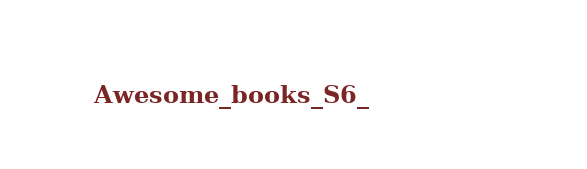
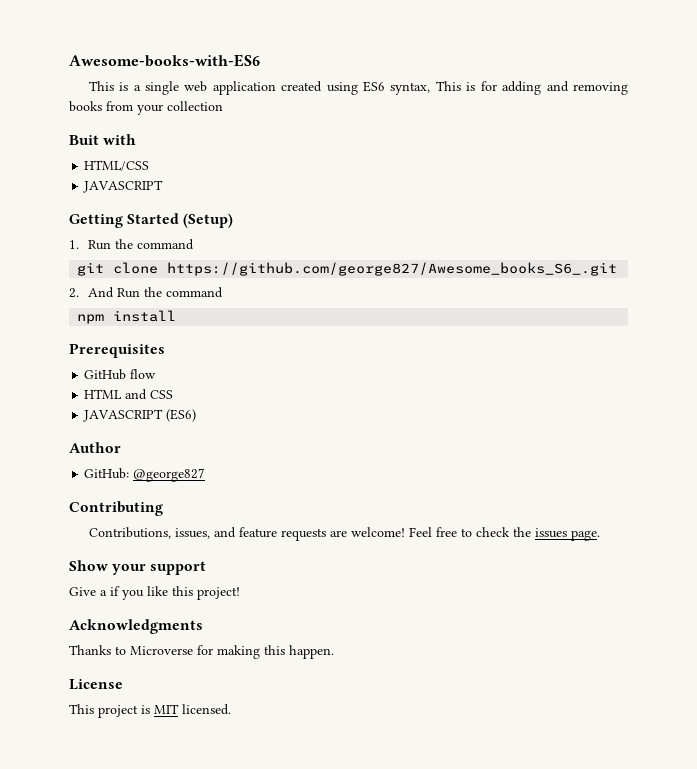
[93,85,369,109] Awesome_books_S6_ -> [69,54,260,67] [88,81,628,95] [69,101,223,115] [69,134,137,145] [84,160,150,171] [83,180,164,193] [69,213,234,228] [69,239,195,250] [77,262,618,276] [69,287,224,298] [77,310,177,324] [69,343,165,358] [84,369,157,380] [84,389,174,400] [83,409,197,422] [69,442,121,453] [84,468,206,482] [69,501,163,516] [88,527,600,541] [69,560,207,575] [69,586,240,600] [69,619,203,634] [69,645,334,659] [69,679,123,690] [69,704,231,718] Awesome-books-with-ES6 // This is a single web application created using ES6 syntax, This is for adding and removing books from your collection // Buit with // HTML/CSS // JAVASCRIPT // Getting Started (Setup) // 1. Run the command // git clone https://github.com/george827/Awesome_books_S6_.git // 2. And Run the command // npm install // Prerequisites // GitHub flow // HTML and CSS // JAVASCRIPT (ES6) // Author // GitHub: @george827 // Contributing // Contributions, issues, and feature requests are welcome! Feel free to check the issues page. // Show your support // Give a if you like this project! // Acknowledgments // Thanks to Microverse for making this happen. // License // This project is MIT licensed.

